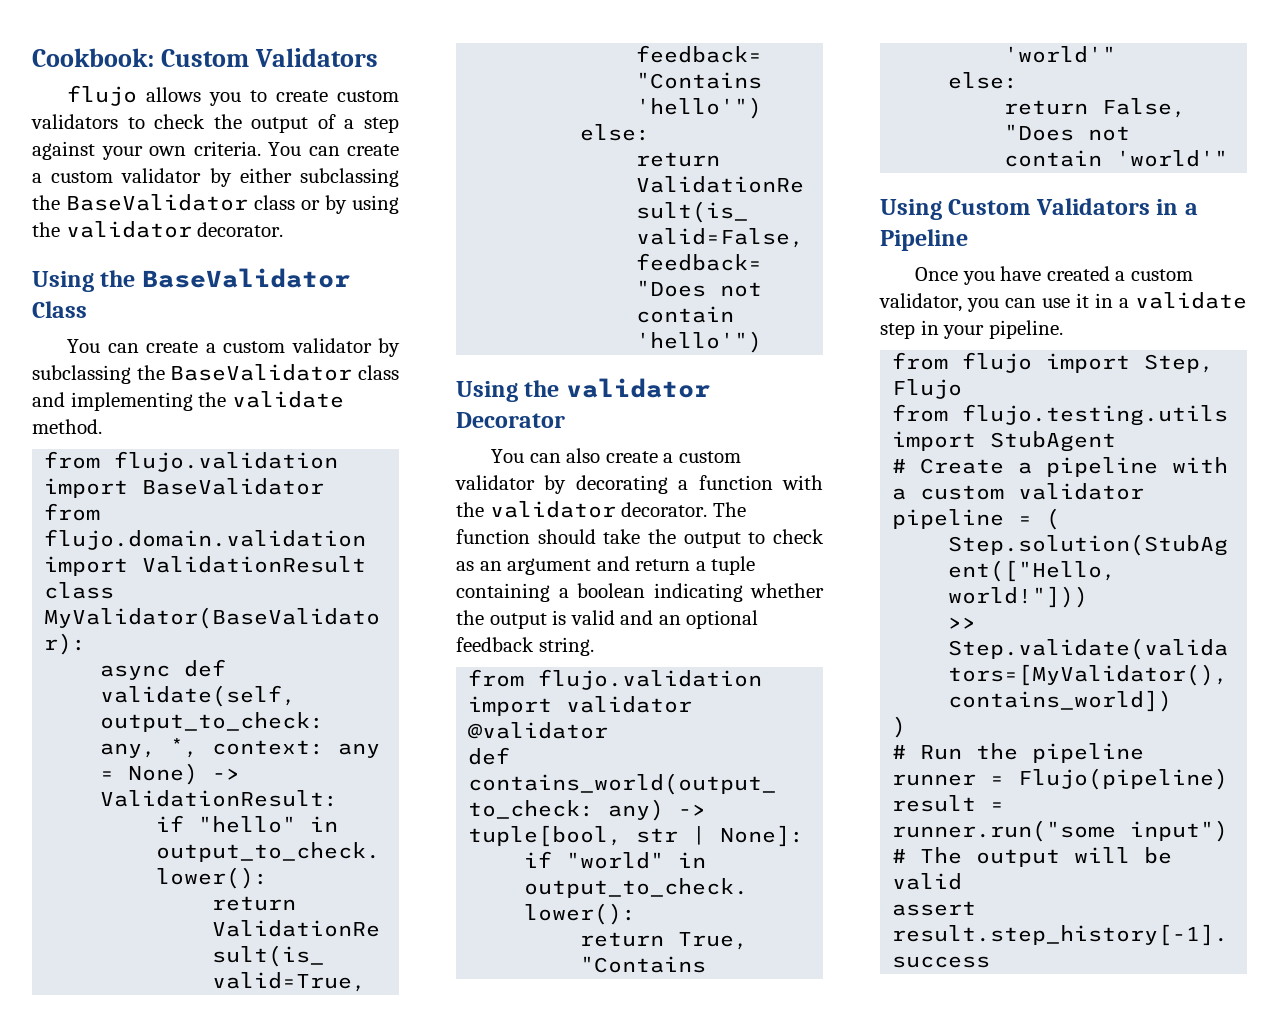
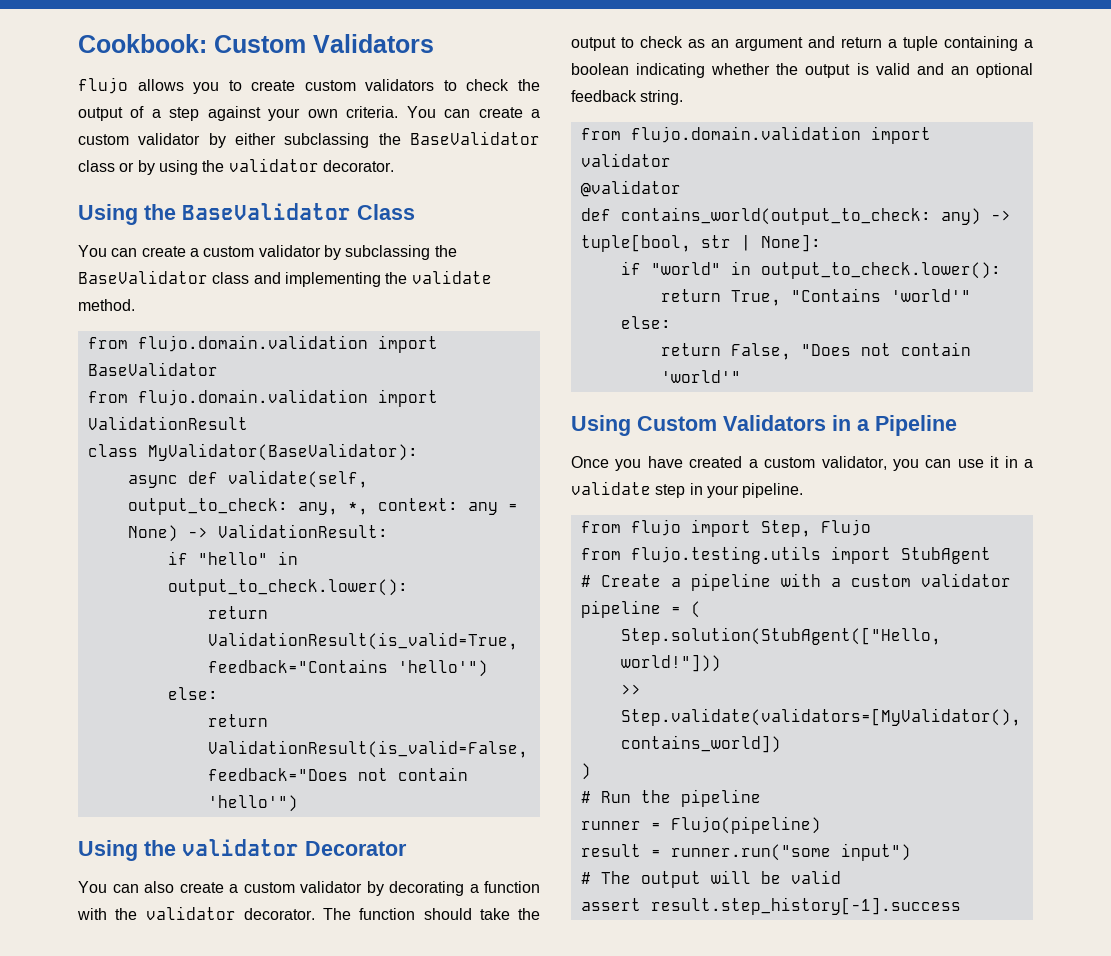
[114,451,339,472] flujo.validation -> [137,335,368,352] flujo.domain.validation
[538,669,763,690] flujo.validation -> [630,126,861,143] flujo.domain.validation

